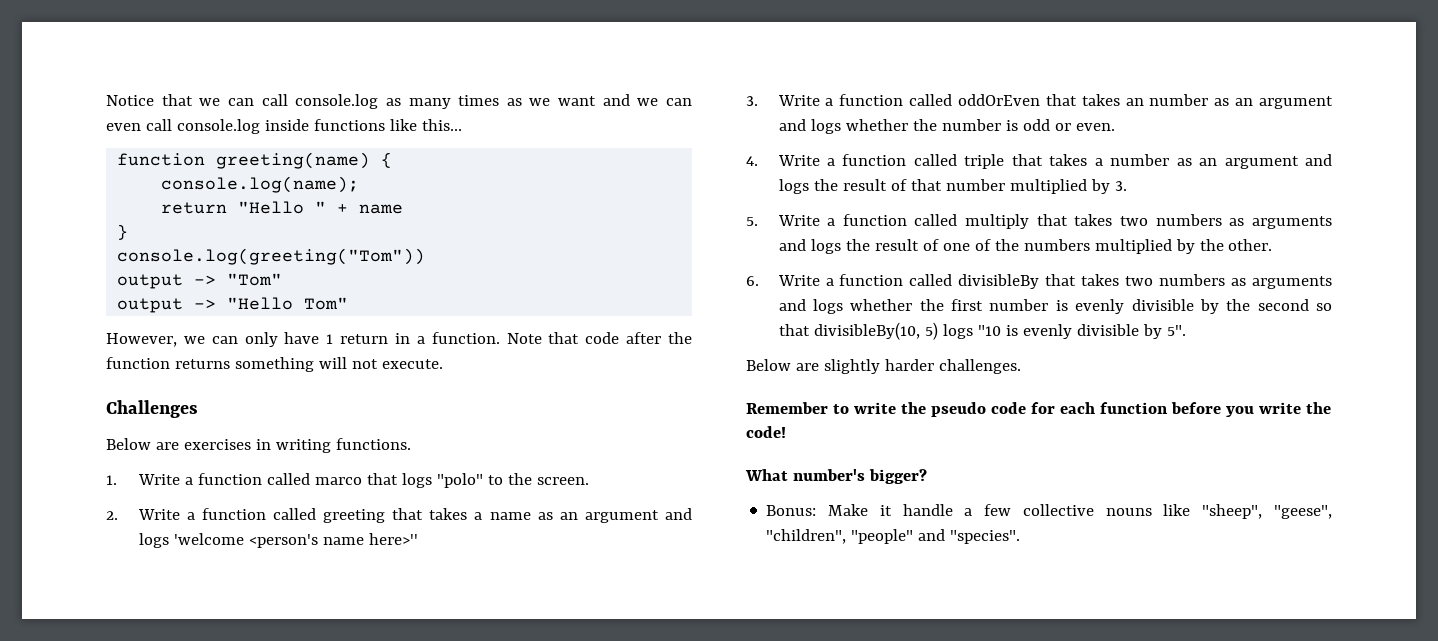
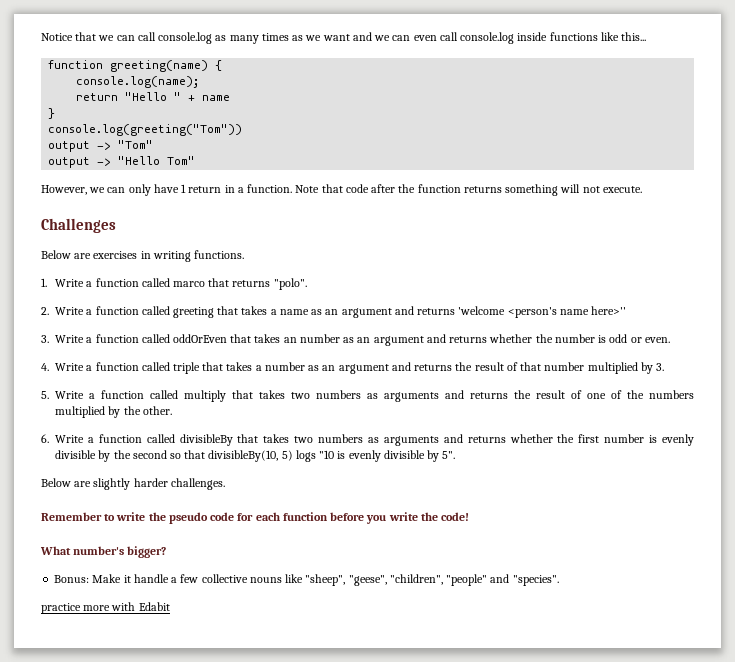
[401,473,589,488] logs "polo" to the screen. -> [232,278,307,290] returns "polo".
[138,533,169,548] logs -> [417,308,456,315] returns
[810,119,841,134] logs -> [449,336,488,343] returns
[778,179,809,194] logs -> [414,364,453,371] returns
[810,239,841,254] logs -> [470,392,509,399] returns
[812,299,843,314] logs -> [467,436,506,443] returns
(1021, 537) none -> [41,602,170,614] // practice more with Edabit

